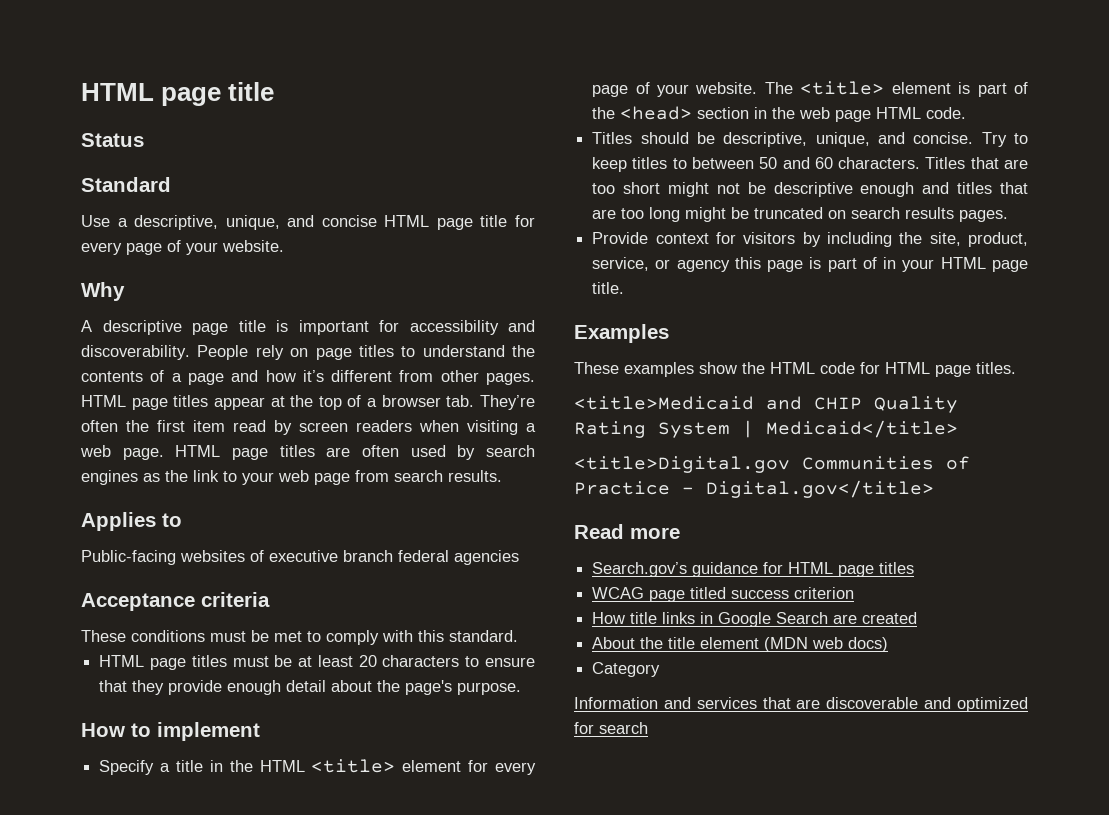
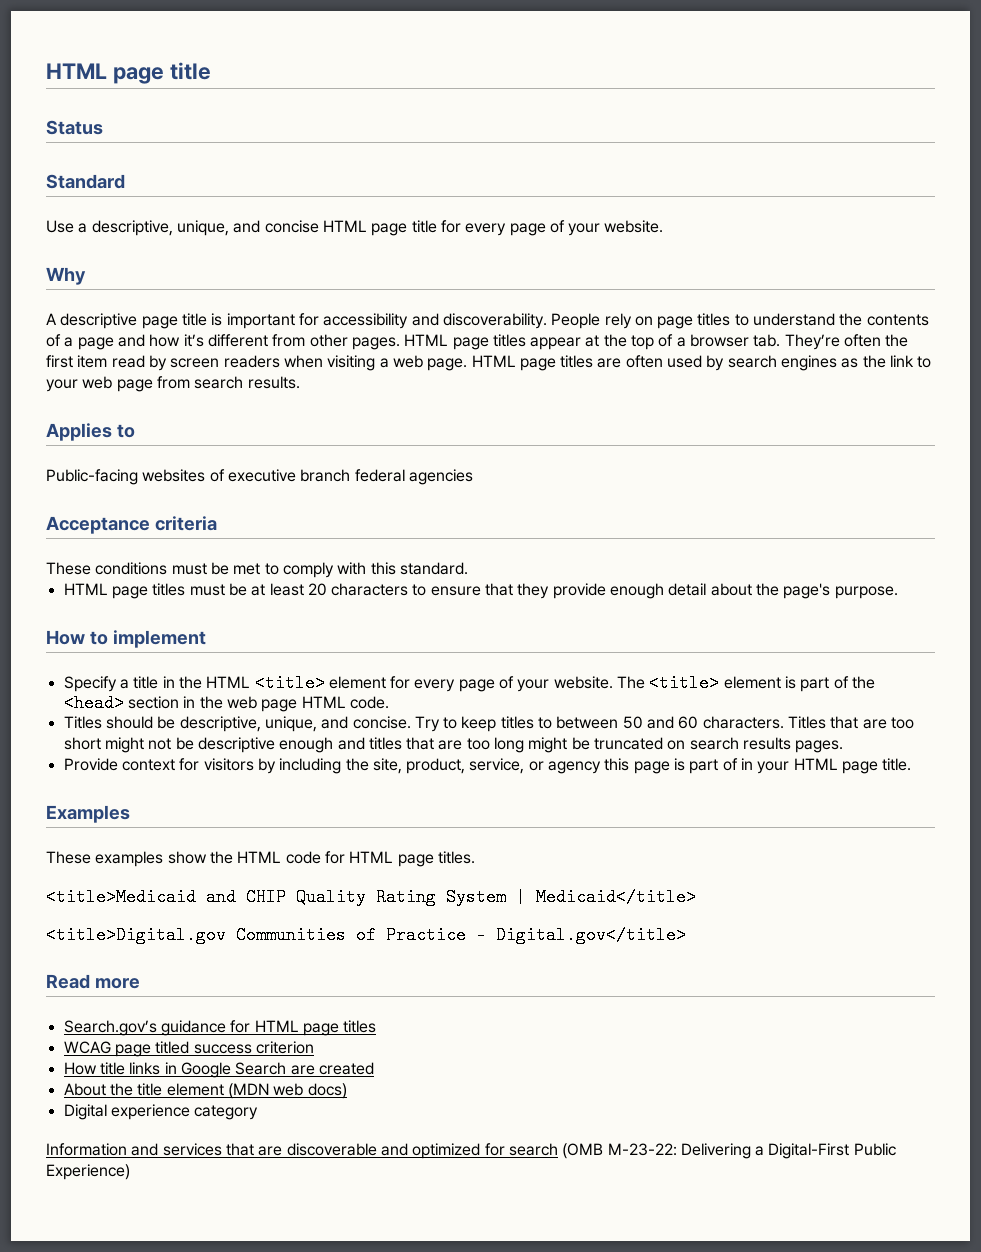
[592,662,661,677] Category -> [63,1104,259,1120] Digital experience category
(648, 728) none -> [562,1143,896,1159] [46,1164,130,1180] (OMB M-23-22: Delivering a Digital-First Public Experience)

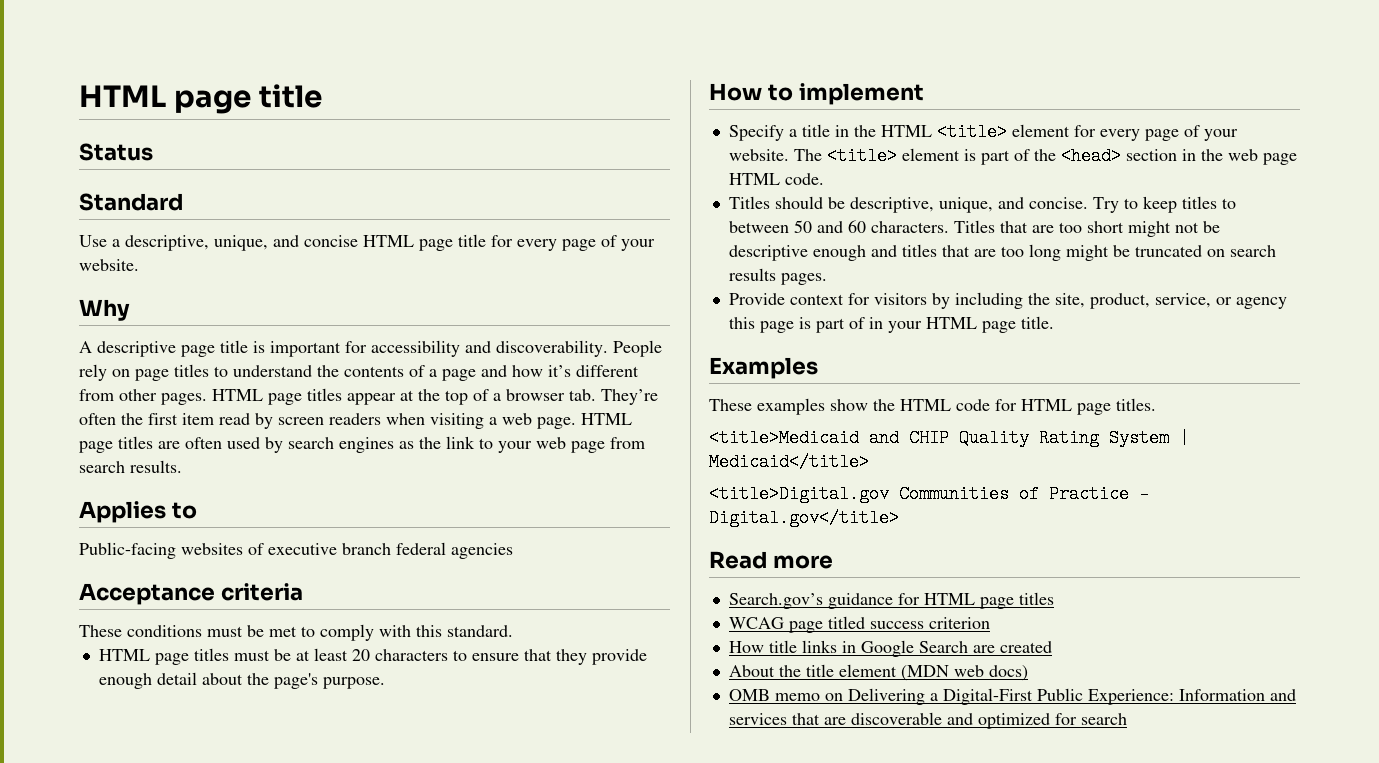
[63,1104,259,1120] Digital experience category // -> [728,688,1174,705] OMB memo on Delivering a Digital-First Public Experience:
[562,1143,896,1159] [46,1164,130,1180] (OMB M-23-22: Delivering a Digital-First Public Experience) -> (1127, 719) none

